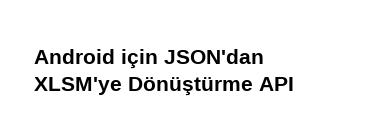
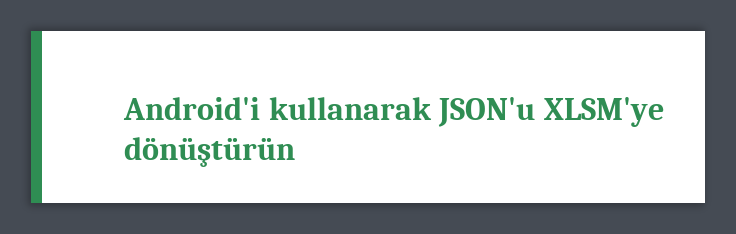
[34,49,264,69] [34,77,294,96] Android için JSON'dan XLSM'ye Dönüştürme API -> [123,97,664,127] [124,137,295,167] Android'i kullanarak JSON'u XLSM'ye dönüştürün

